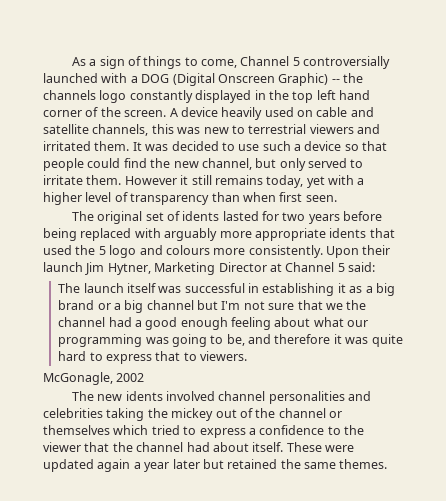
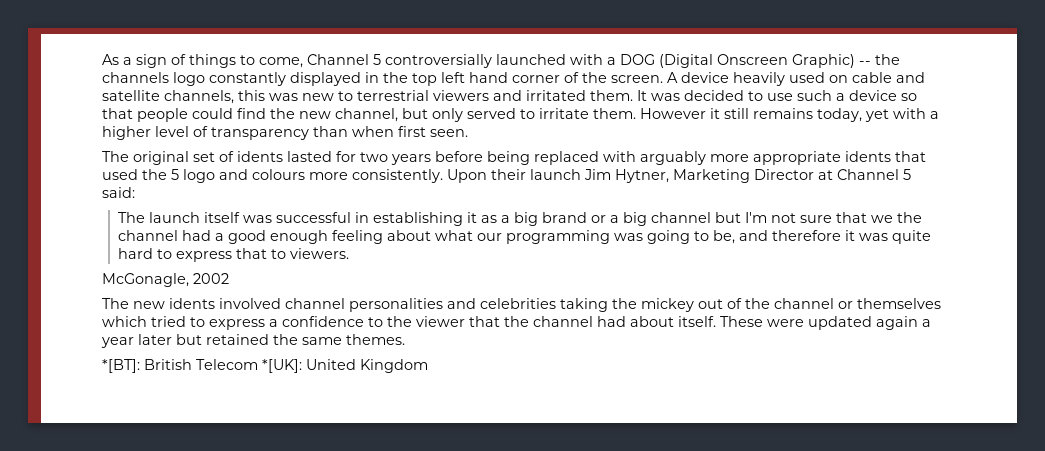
(388, 464) none -> [102,359,428,373] // *[BT]: British Telecom *[UK]: United Kingdom

